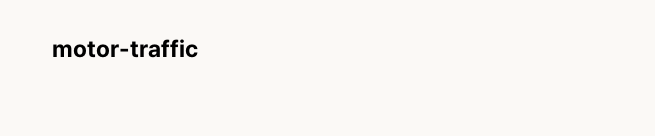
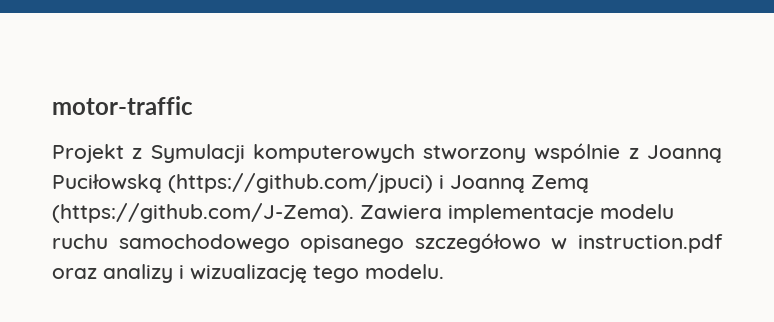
(198, 48) none -> [52,143,722,163] [52,173,589,193] [52,203,674,223] [52,233,724,253] [52,264,444,283] // Projekt z Symulacji komputerowych stworzony wspólnie z Joanną Puciłowską (https://github.com/jpuci) i Joanną Zemą (https://github.com/J-Zema). Zawiera implementacje modelu ruchu samochodowego opisanego szczegółowo w instruction.pdf oraz analizy i wizualizację tego modelu.

